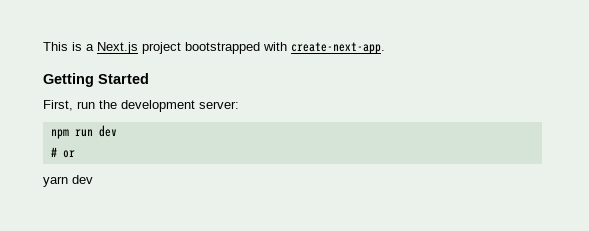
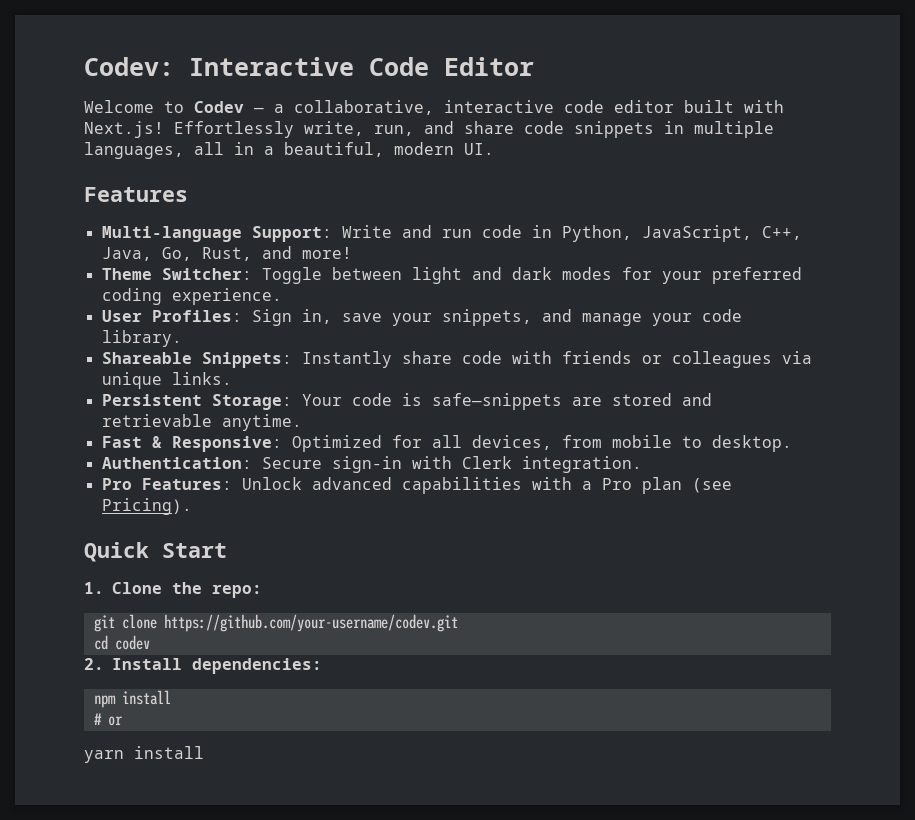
[43,42,385,54] [43,73,149,87] [43,100,239,112] This is a Next.js project bootstrapped with create-next-app. // Getting Started // First, run the development server: -> [84,57,534,76] [84,100,784,115] [84,121,774,138] [84,142,494,159] [84,187,188,202] [101,225,802,242] [101,246,352,261] [101,267,802,284] [101,288,282,305] [101,309,742,326] [101,330,182,347] [101,351,812,368] [101,372,232,389] [101,393,712,410] [101,414,302,431] [101,435,792,452] [101,456,642,473] [101,477,732,494] [101,498,192,515] [84,542,227,562] [84,582,262,598] [93,614,458,632] [93,635,150,650] [84,658,322,674] Codev: Interactive Code Editor // Welcome to Codev — a collaborative, interactive code editor built with Next.js! Effortlessly write, run, and share code snippets in multiple languages, all in a beautiful, modern UI. // Features // Multi-language Support: Write and run code in Python, JavaScript, C++, Java, Go, Rust, and more! // Theme Switcher: Toggle between light and dark modes for your preferred coding experience. // User Profiles: Sign in, save your snippets, and manage your code library. // Shareable Snippets: Instantly share code with friends or colleagues via unique links. // Persistent Storage: Your code is safe—snippets are stored and retrievable anytime. // Fast & Responsive: Optimized for all devices, from mobile to desktop. // Authentication: Secure sign-in with Clerk integration. // Pro Features: Unlock advanced capabilities with a Pro plan (see Pricing). // Quick Start // 1. Clone the repo: // git clone https://github.com/your-username/codev.git // cd codev // 2. Install dependencies:
[74,125,117,137] run dev -> [121,690,171,705] install
[72,175,93,184] dev -> [134,746,204,759] install

